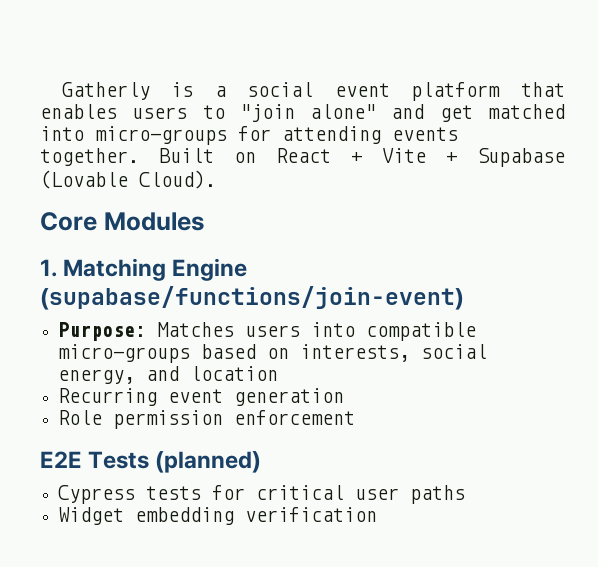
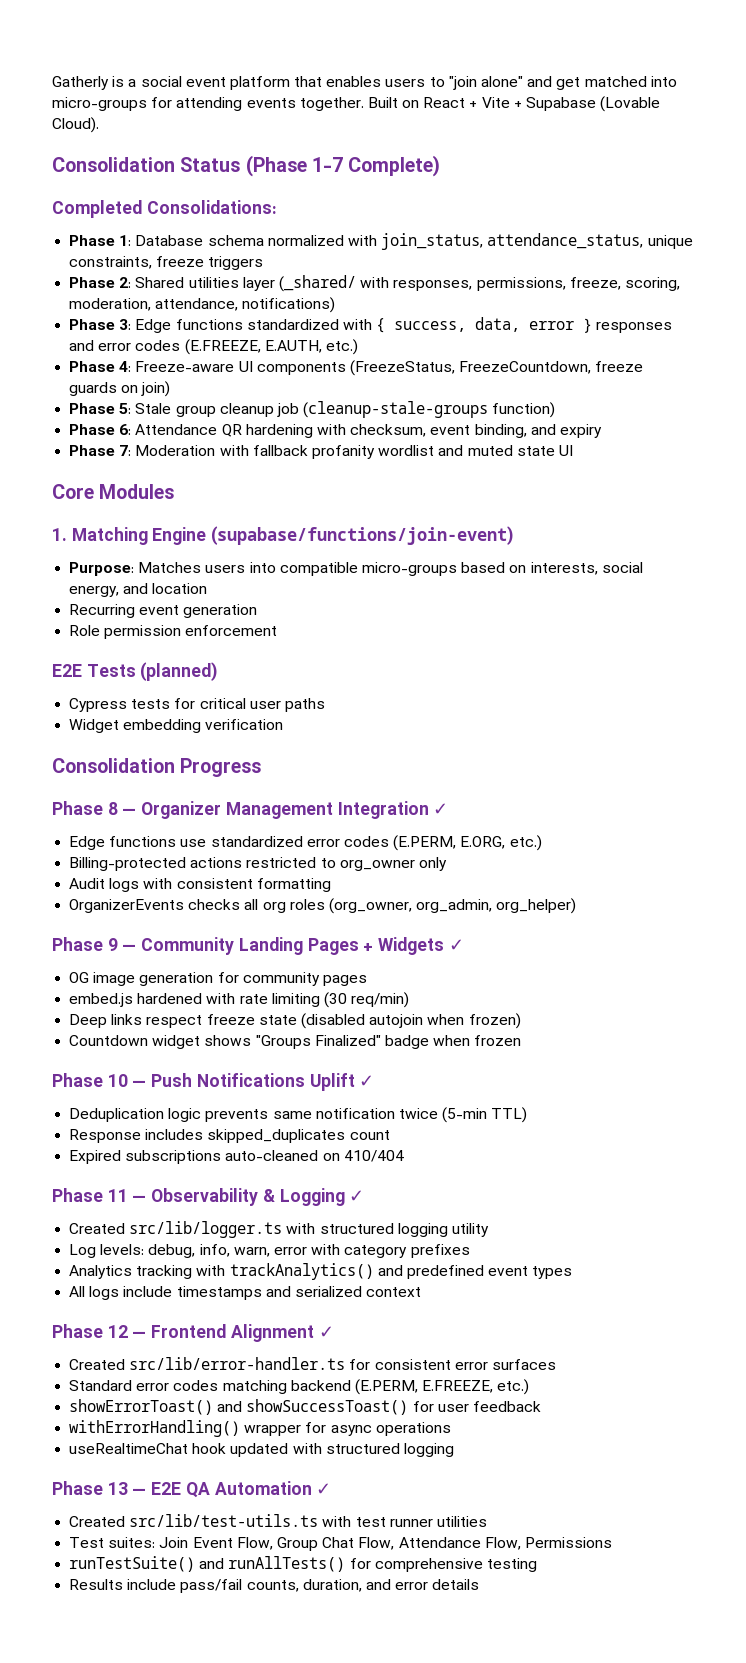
(216, 179) none -> [52,155,441,177] [52,200,277,218] [69,233,693,250] [69,256,264,270] [69,275,680,292] [69,297,336,313] [69,317,673,333] [69,339,358,355] [69,360,644,376] [69,381,171,397] [69,401,556,418] [69,424,602,438] [69,445,573,459] // Consolidation Status (Phase 1-7 Complete) // Completed Consolidations: // Phase 1: Database schema normalized with join_status, attendance_status, unique constraints, freeze triggers // Phase 2: Shared utilities layer (_shared/ with responses, permissions, freeze, scoring, moderation, attendance, notifications) // Phase 3: Edge functions standardized with { success, data, error } responses and error codes (E.FREEZE, E.AUTH, etc.) // Phase 4: Freeze-aware UI components (FreezeStatus, FreezeCountdown, freeze guards on join) // Phase 5: Stale group cleanup job (cleanup-stale-groups function) // Phase 6: Attendance QR hardening with checksum, event binding, and expiry // Phase 7: Moderation with fallback profanity wordlist and muted state UI
(378, 514) none -> [52,758,262,777] [52,801,449,819] [69,835,542,851] [69,857,447,871] [69,878,331,892] [69,898,577,914] [52,937,464,955] [69,972,367,986] [69,992,410,1008] [69,1013,521,1029] [69,1035,522,1049] [52,1073,375,1091] [69,1107,528,1123] [69,1129,390,1143] [69,1150,404,1164] [52,1188,365,1206] [69,1221,489,1238] [69,1244,470,1258] [69,1263,573,1280] [69,1286,422,1300] [52,1324,334,1342] [69,1357,556,1370] [69,1379,530,1395] [69,1399,541,1415] [69,1420,451,1437] [69,1443,454,1457] [52,1481,332,1498] [69,1514,487,1527] [69,1537,612,1551] [69,1556,537,1572] [69,1579,480,1593] // Consolidation Progress // Phase 8 — Organizer Management Integration ✓ // Edge functions use standardized error codes (E.PERM, E.ORG, etc.) // Billing-protected actions restricted to org_owner only // Audit logs with consistent formatting // OrganizerEvents checks all org roles (org_owner, org_admin, org_helper) // Phase 9 — Community Landing Pages + Widgets ✓ // OG image generation for community pages // embed.js hardened with rate limiting (30 req/min) // Deep links respect freeze state (disabled autojoin when frozen) // Countdown widget shows "Groups Finalized" badge when frozen // Phase 10 — Push Notifications Uplift ✓ // Deduplication logic prevents same notification twice (5-min TTL) // Response includes skipped_duplicates count // Expired subscriptions auto-cleaned on 410/404 // Phase 11 — Observability & Logging ✓ // Created src/lib/logger.ts with structured logging utility // Log levels: debug, info, warn, error with category prefixes // Analytics tracking with trackAnalytics() and predefined event types // All logs include timestamps and serialized context // Phase 12 — Frontend Alignment ✓ // Created src/lib/error-handler.ts for consistent error surfaces // Standard error codes matching backend (E.PERM, E.FREEZE, etc.) // showErrorToast() and showSuccessToast() for user feedback // withErrorHandling() wrapper for async operations // useRealtimeChat hook updated with structured logging // Phase 13 — E2E QA Automation ✓ // Created src/lib/test-utils.ts with test runner utilities // Test suites: Join Event Flow, Group Chat Flow, Attendance Flow, Permissions // runTestSuite() and runAllTests() for comprehensive testing // Results include pass/fail counts, duration, and error details

